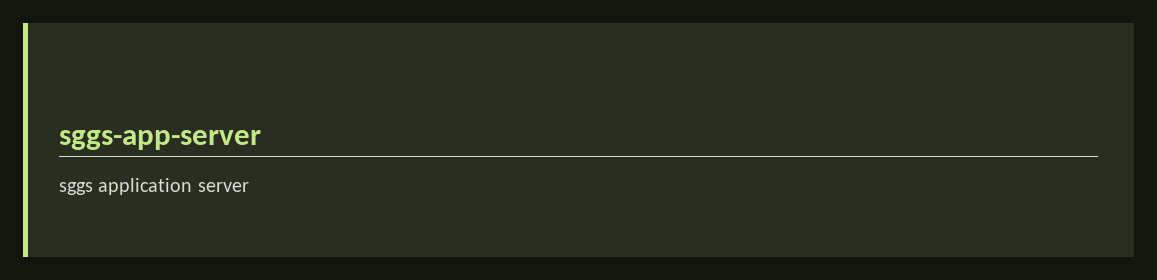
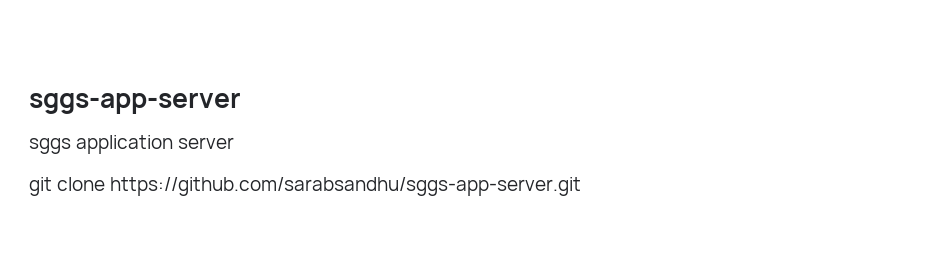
(249, 187) none -> [29,177,582,196] // git clone https://github.com/sarabsandhu/sggs-app-server.git

